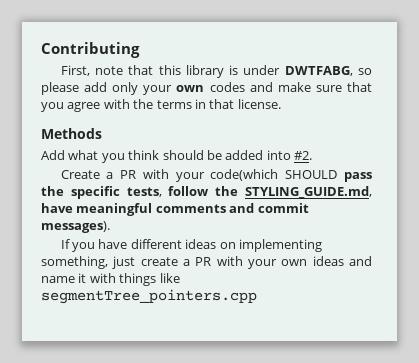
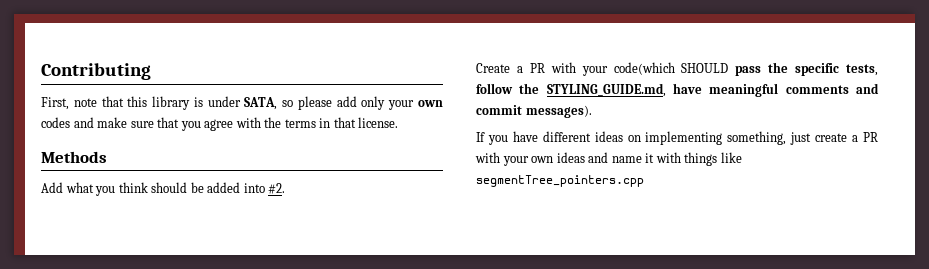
[284,66,353,76] DWTFABG, -> [244,97,278,110] SATA,

